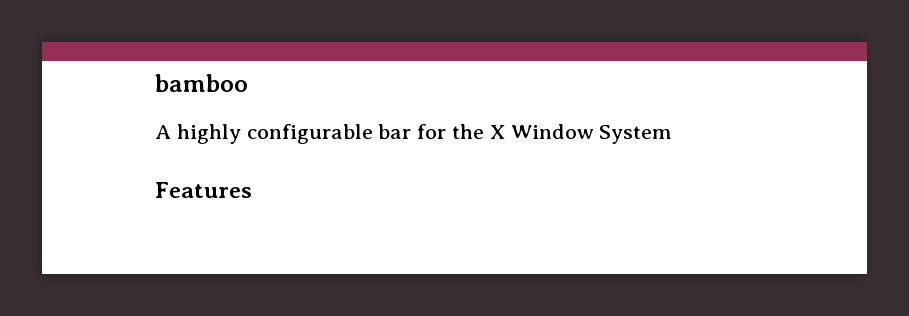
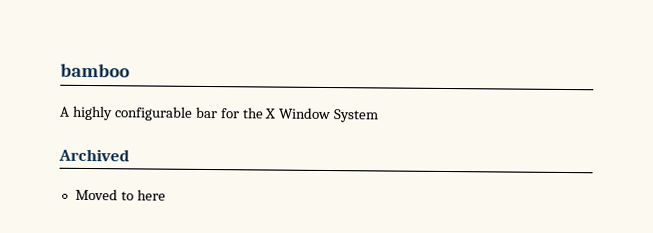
[155,182,252,198] Features -> [58,148,130,162] [74,188,166,201] Archived // Moved to here

